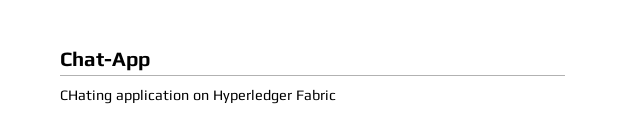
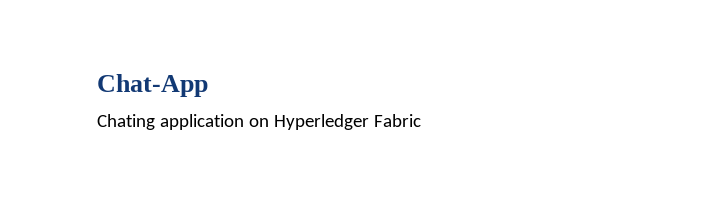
[60,90,112,104] CHating -> [97,114,155,130] Chating

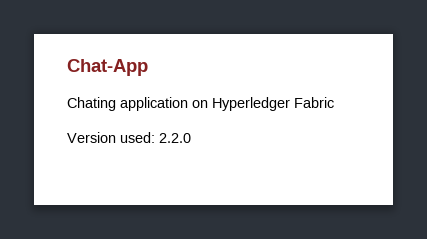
(421, 120) none -> [67,132,191,143] // Version used: 2.2.0

